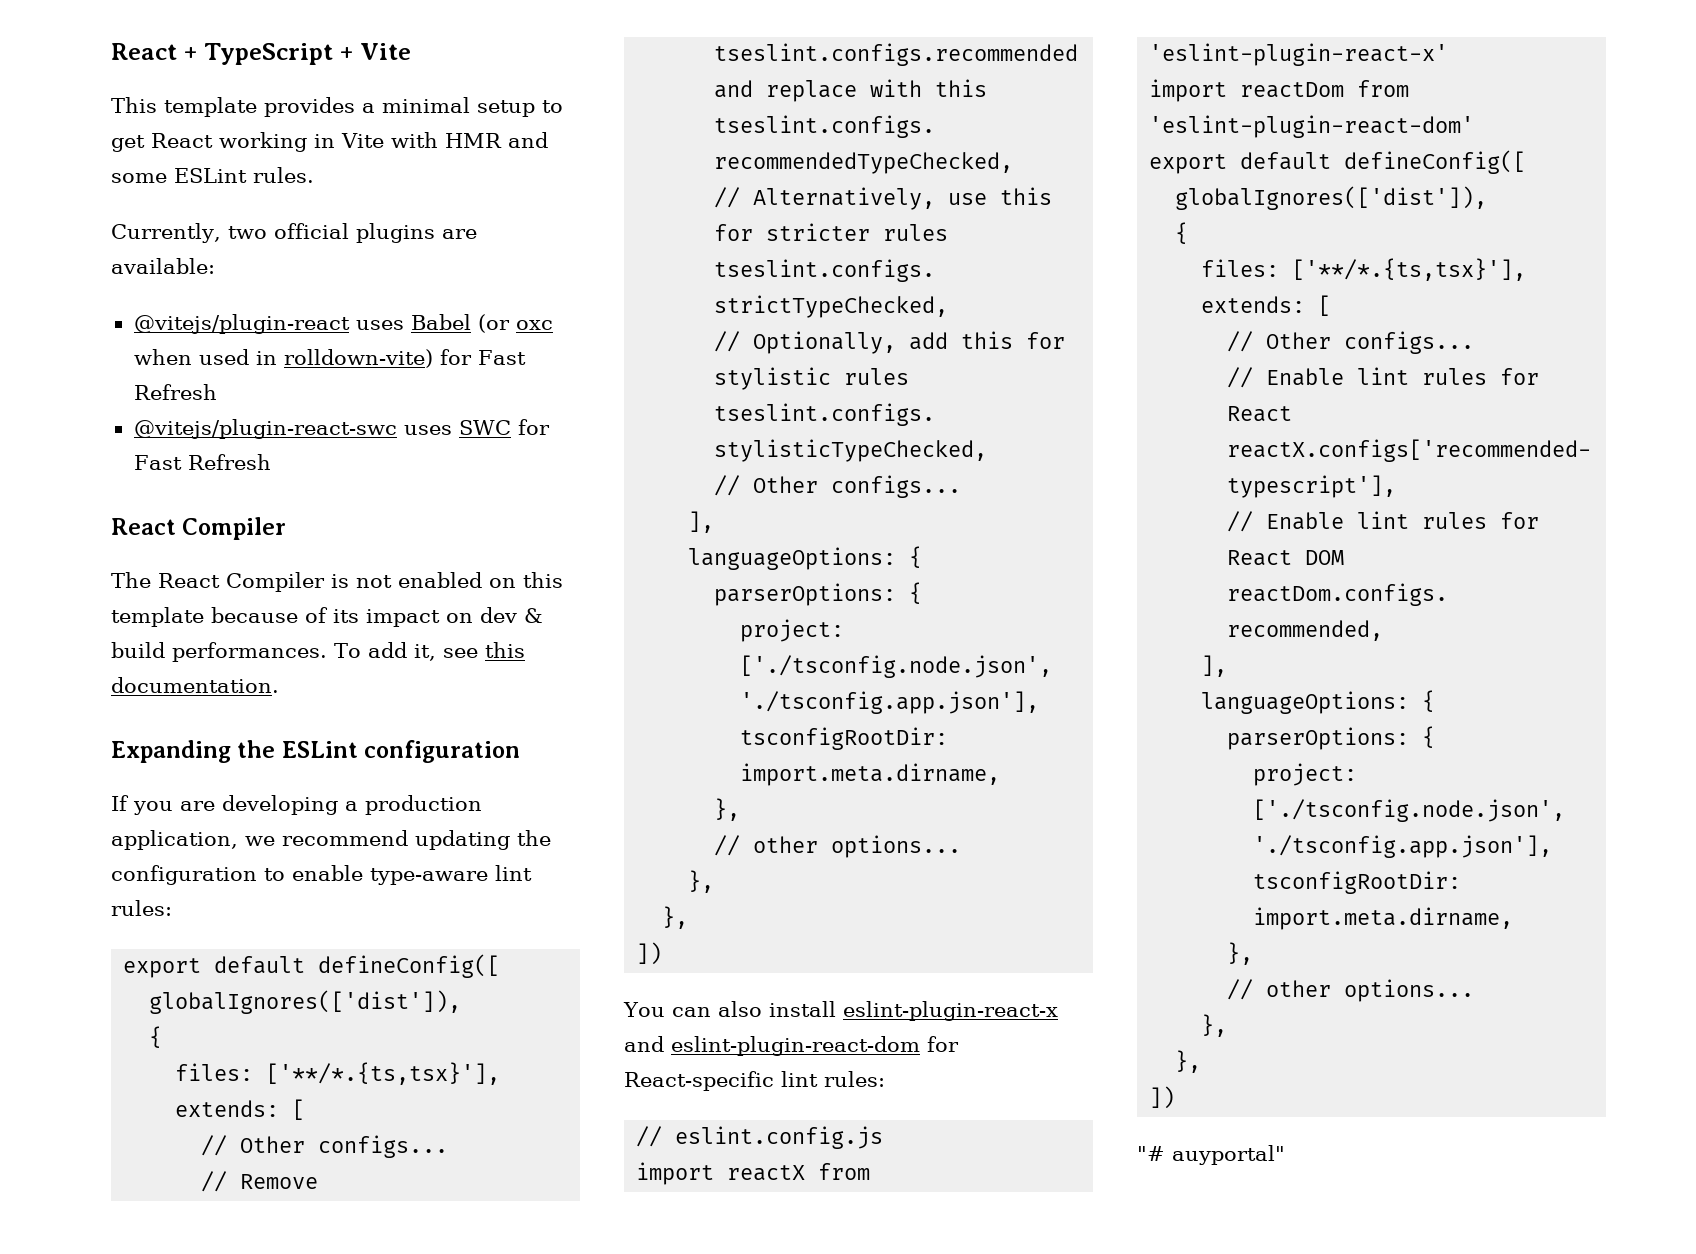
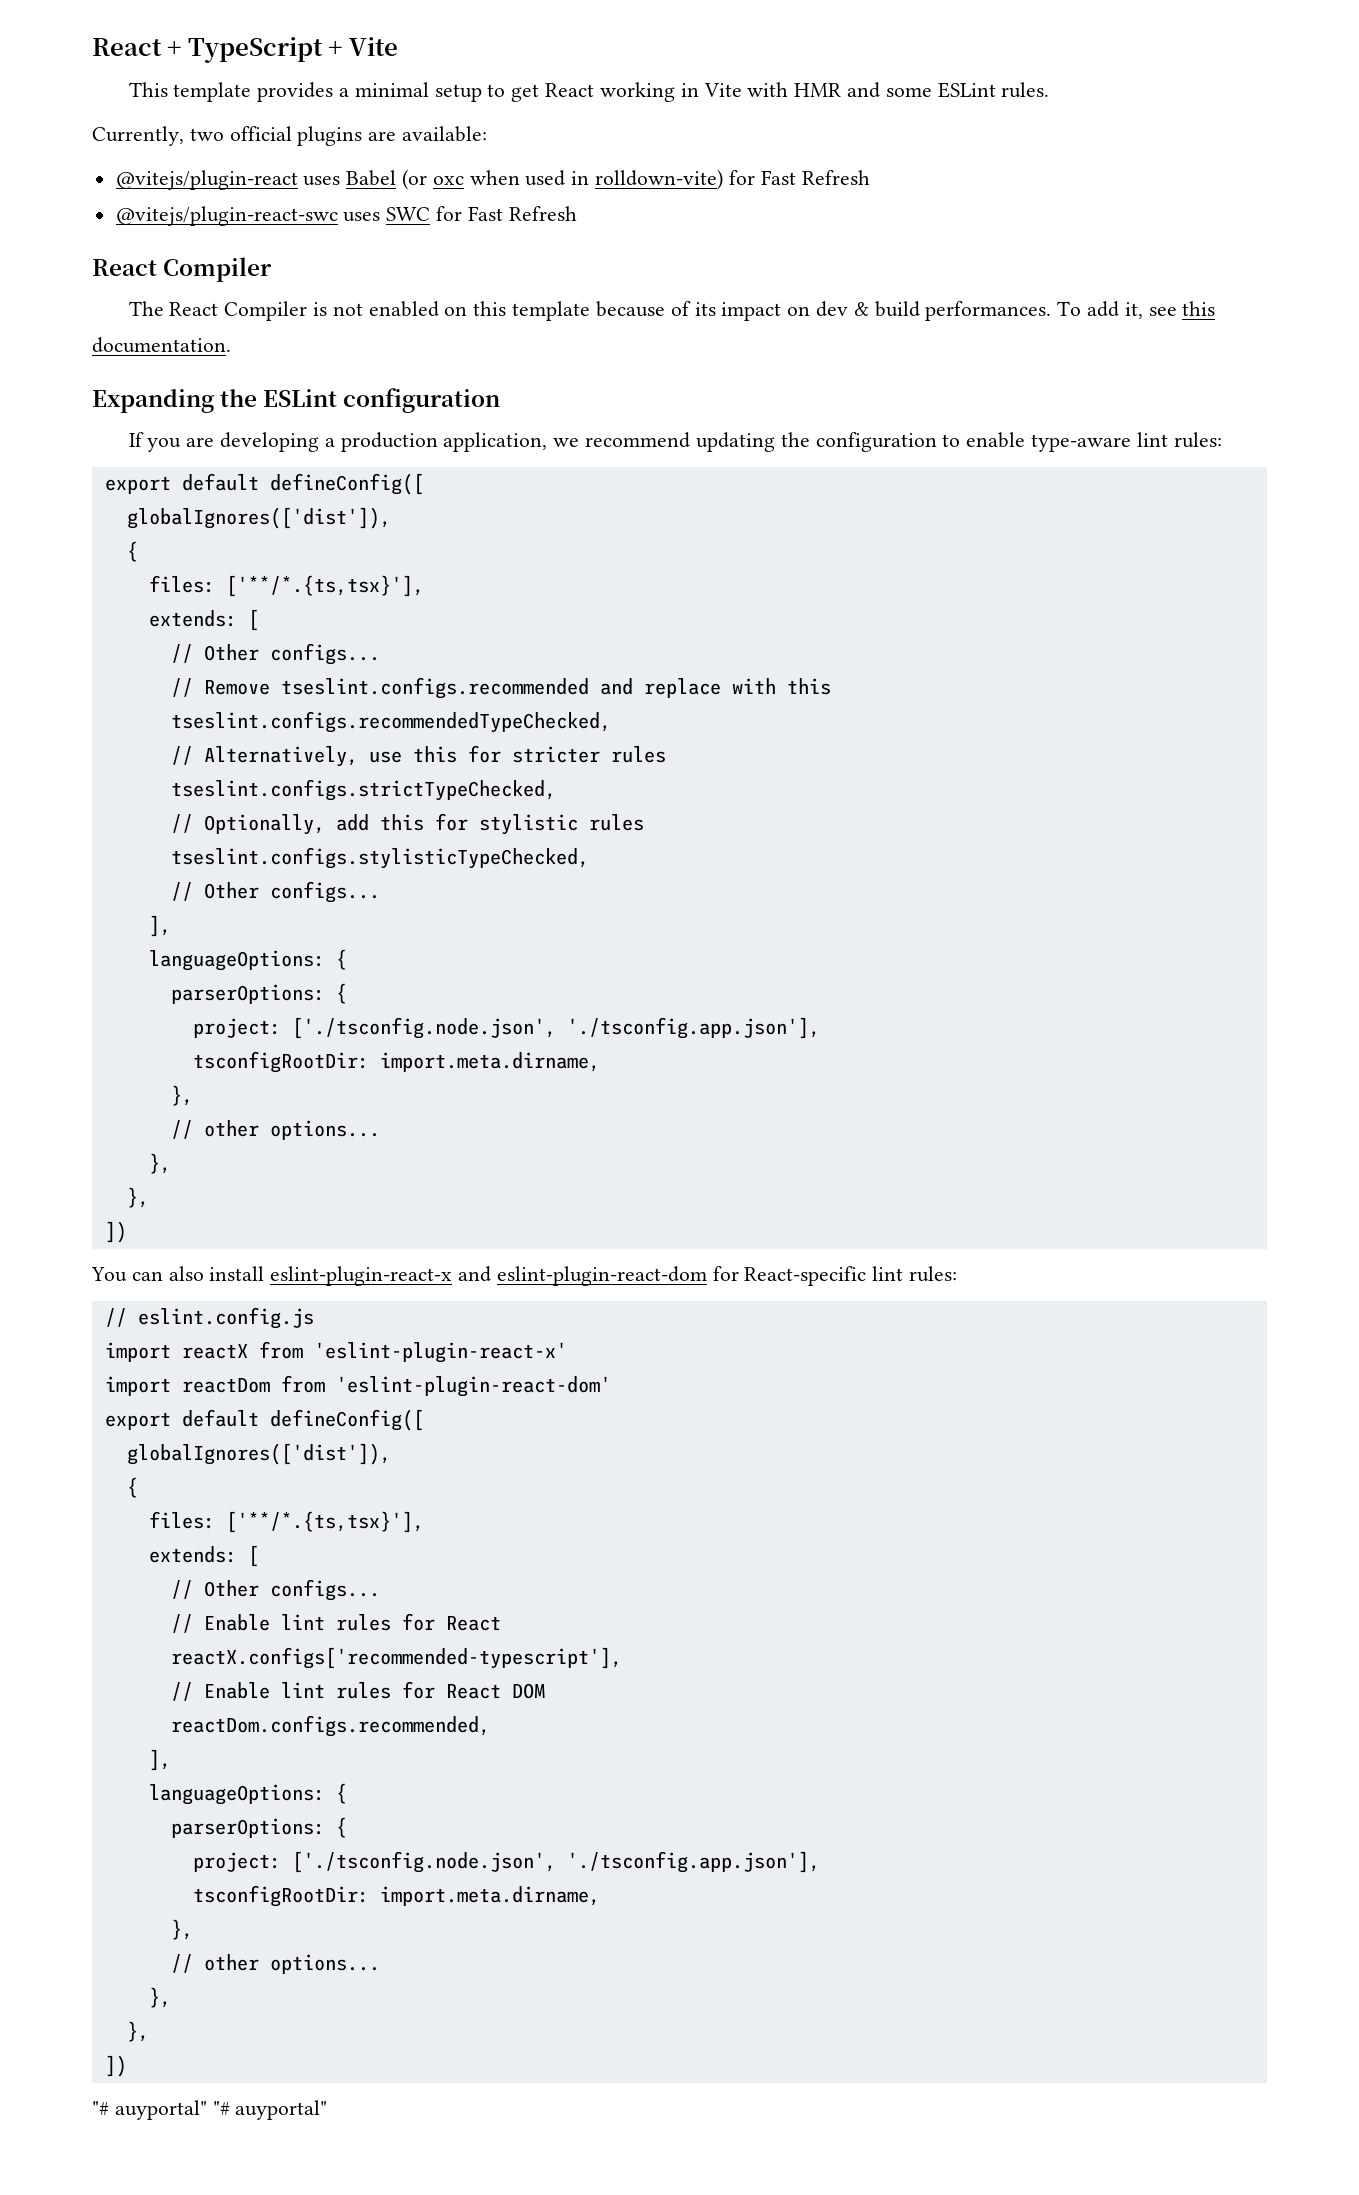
(1285, 1155) none -> [212,2100,328,2120] "# auyportal"

